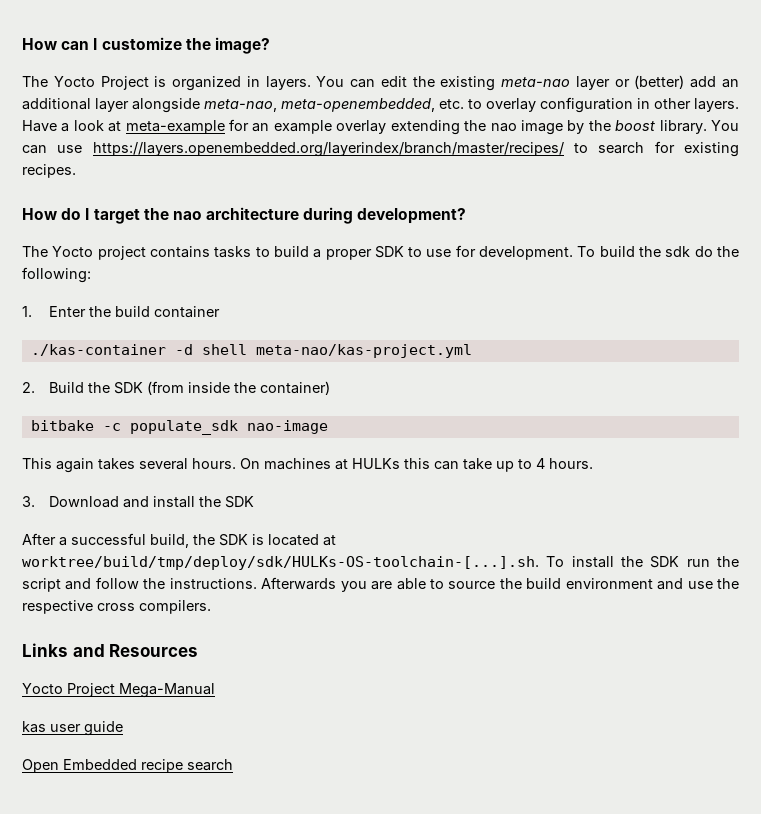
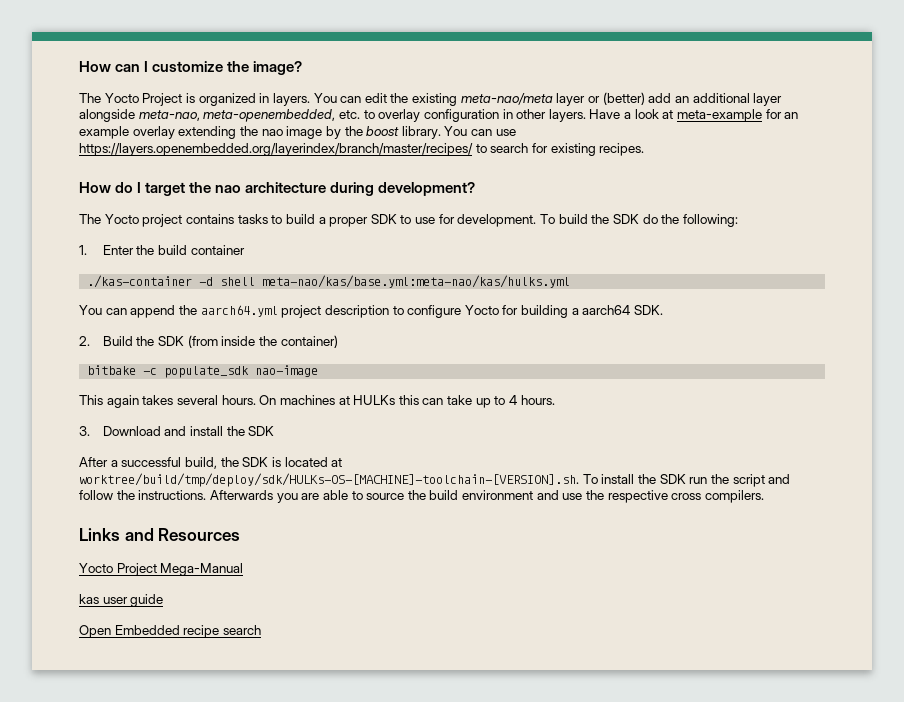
[501,77,571,87] meta-nao -> [460,93,553,105] meta-nao/meta
[665,246,691,257] sdk -> [612,214,639,224] SDK
[255,344,472,358] meta-nao/kas-project.yml -> [262,275,571,288] [79,305,664,318] meta-nao/kas/base.yml:meta-nao/kas/hulks.yml // You can append the aarch64.yml project description to configure Yocto for building a aarch64 SDK.
[22,556,539,570] worktree/build/tmp/deploy/sdk/HULKs-OS-toolchain-[...].sh. -> [79,473,579,487] worktree/build/tmp/deploy/sdk/HULKs-OS-[MACHINE]-toolchain-[VERSION].sh.

